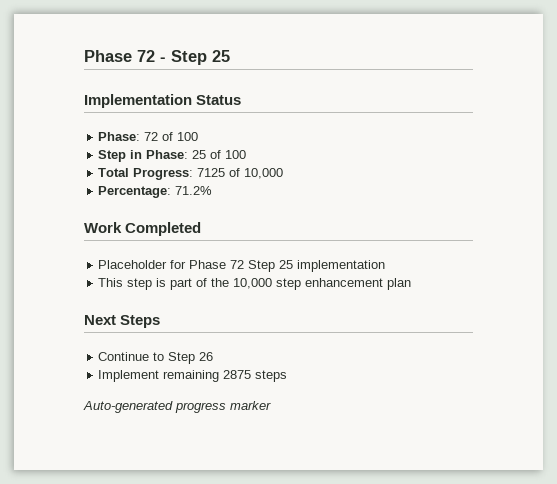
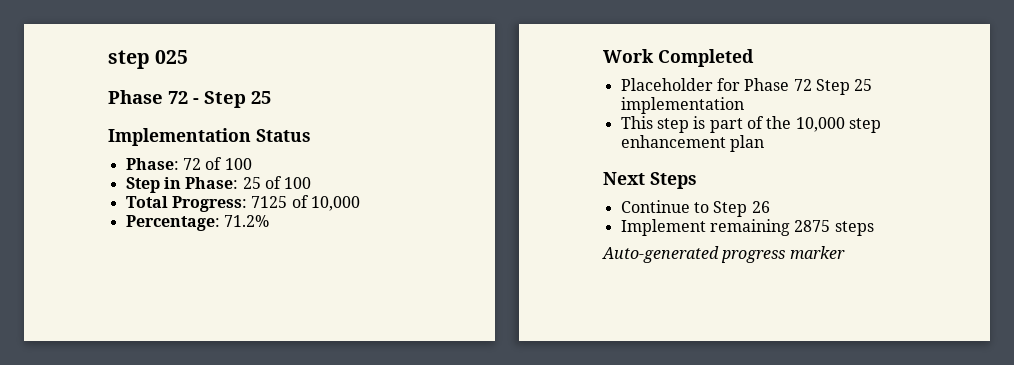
(84, 56) none -> [108,50,189,69] step 025 //

